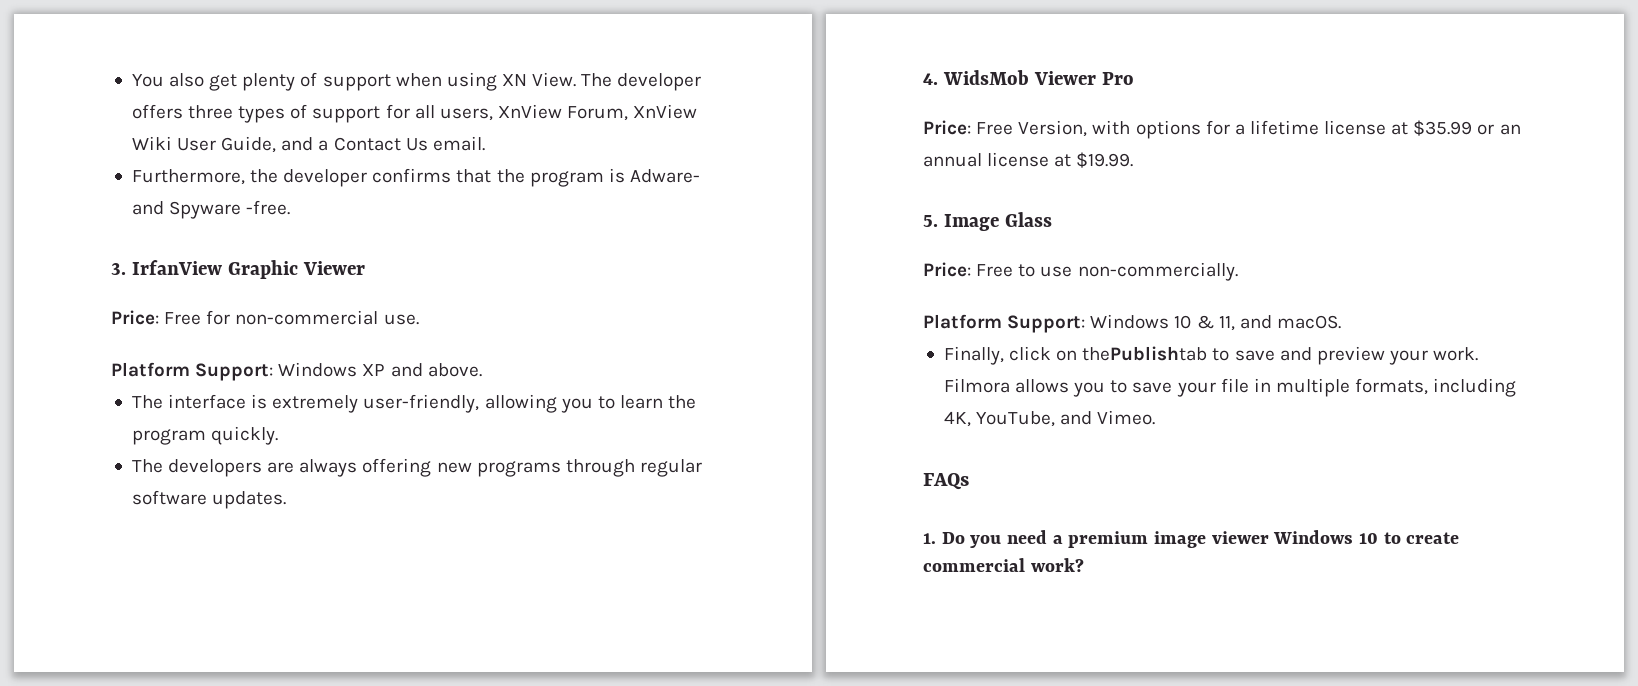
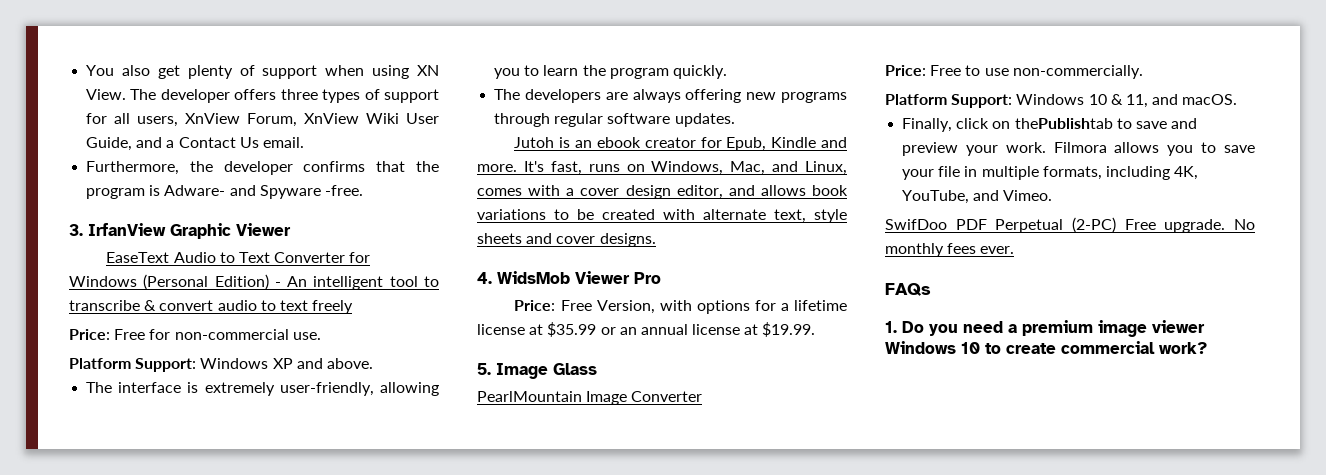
(365, 268) none -> [106,252,371,263] [69,274,439,290] [69,300,354,314] // EaseText Audio to Text Converter for Windows (Personal Edition) - An intelligent tool to transcribe & convert audio to text freely
(287, 500) none -> [514,137,847,151] [477,161,847,175] [477,185,848,199] [477,209,847,223] [477,233,656,247] // Jutoh is an ebook creator for Epub, Kindle and more. It's fast, runs on Windows, Mac, and Linux, comes with a cover design editor, and allows book variations to be created with alternate text, style sheets and cover designs.
(1052, 219) none -> [477,391,703,405] // PearlMountain Image Converter
(1156, 417) none -> [885,217,1255,233] [885,243,1015,257] // SwifDoo PDF Perpetual (2-PC) Free upgrade. No monthly fees ever.

